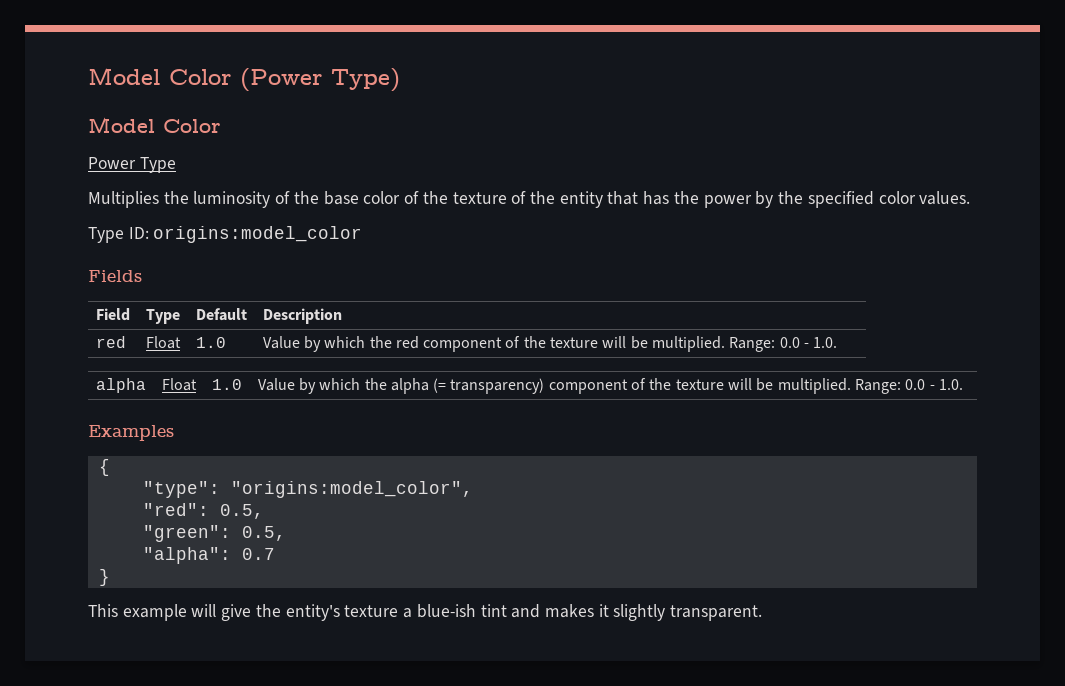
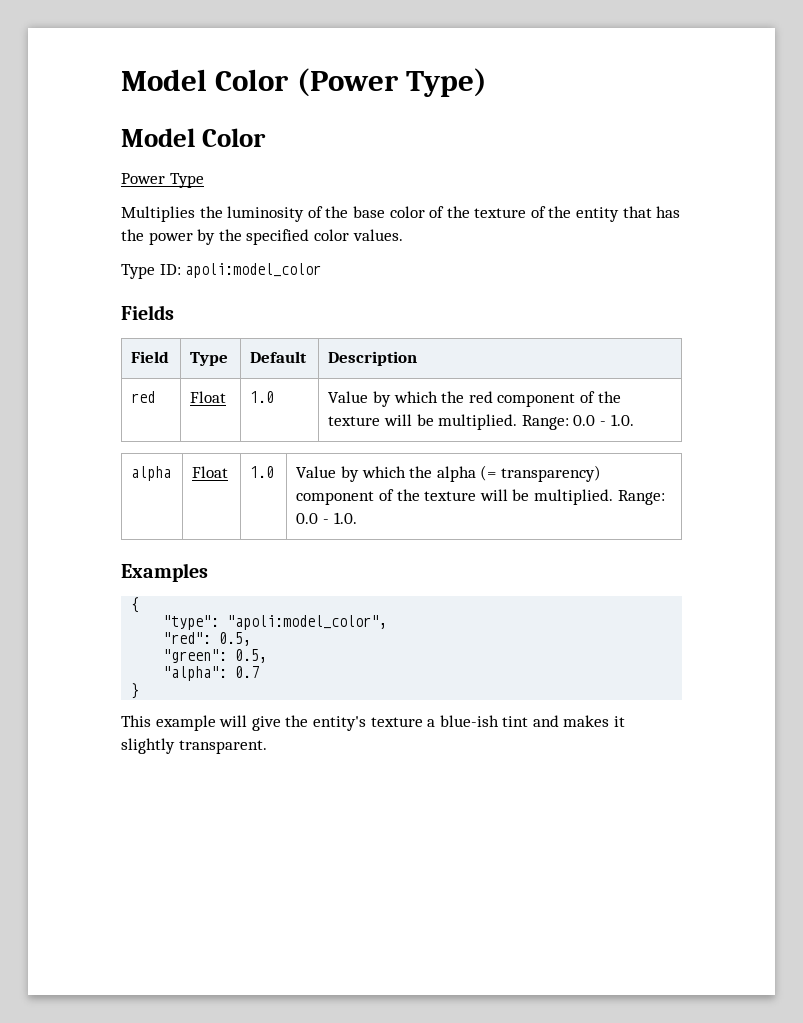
[153,226,363,243] origins:model_color -> [185,263,322,278] apoli:model_color
[230,481,473,498] "origins:model_color", -> [227,615,388,630] "apoli:model_color",

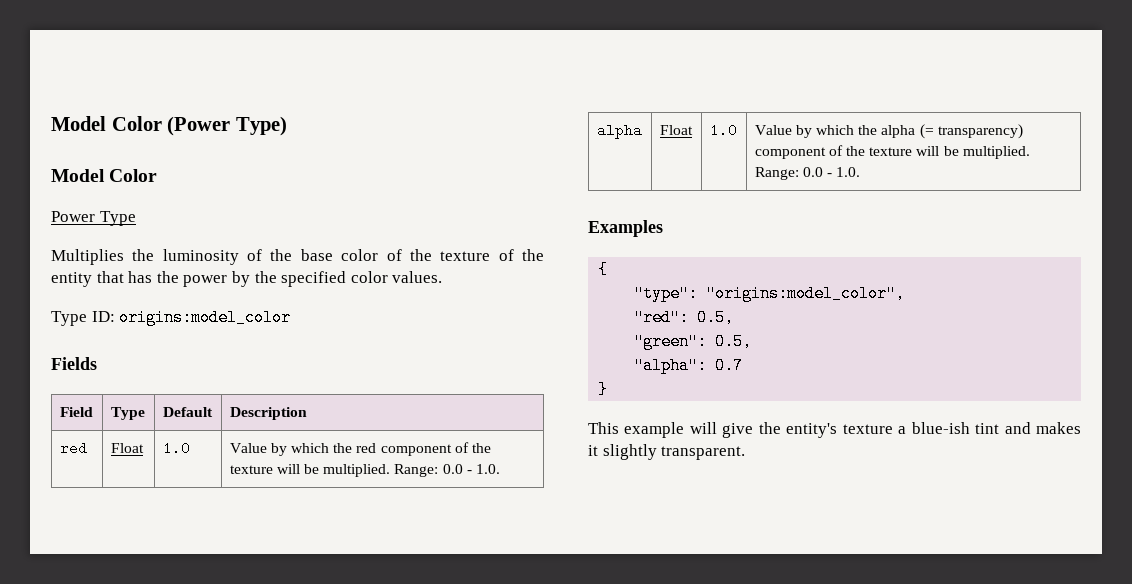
[185,263,322,278] apoli:model_color -> [119,309,292,326] origins:model_color
[227,615,388,630] "apoli:model_color", -> [706,285,906,302] "origins:model_color",

